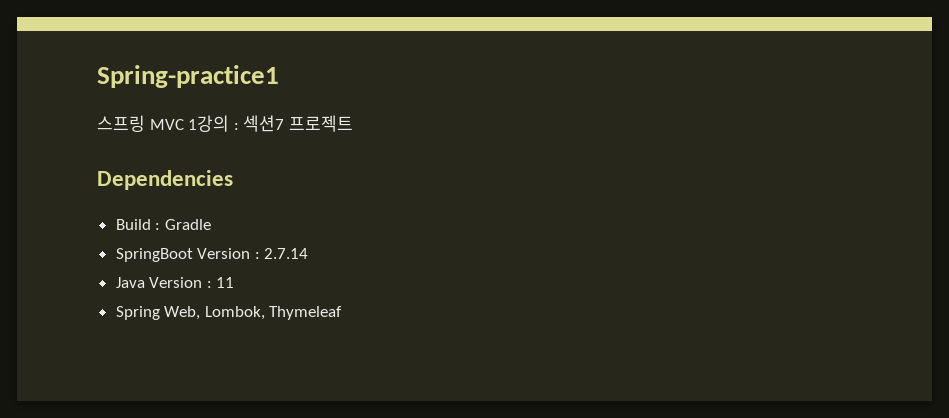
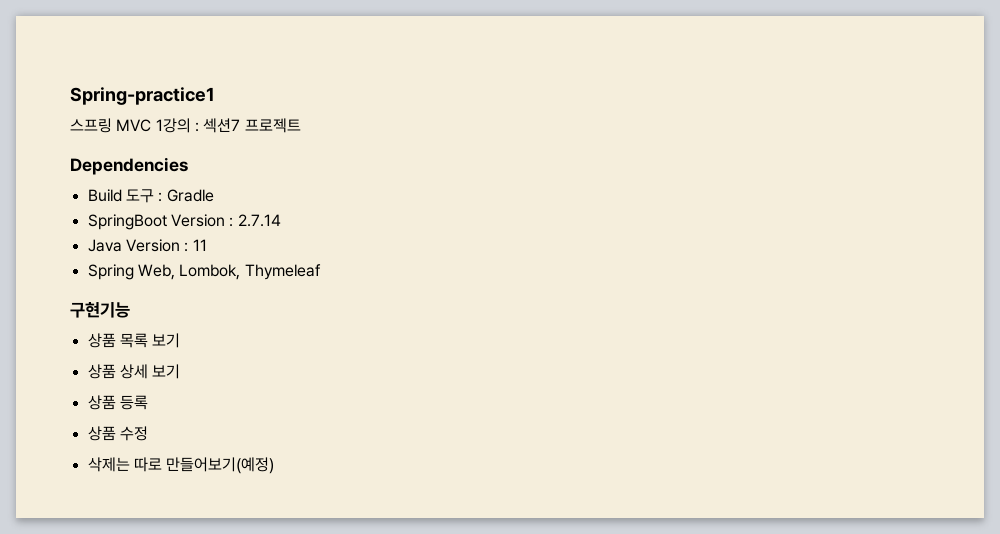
(151, 224) none -> [125,189,154,203] 도구
(343, 313) none -> [70,302,130,318] [87,333,181,348] [87,364,181,379] [87,395,148,410] [87,426,148,441] [87,457,275,474] // 구현기능 // 상품 목록 보기 // 상품 상세 보기 // 상품 등록 // 상품 수정 // 삭제는 따로 만들어보기(예정)

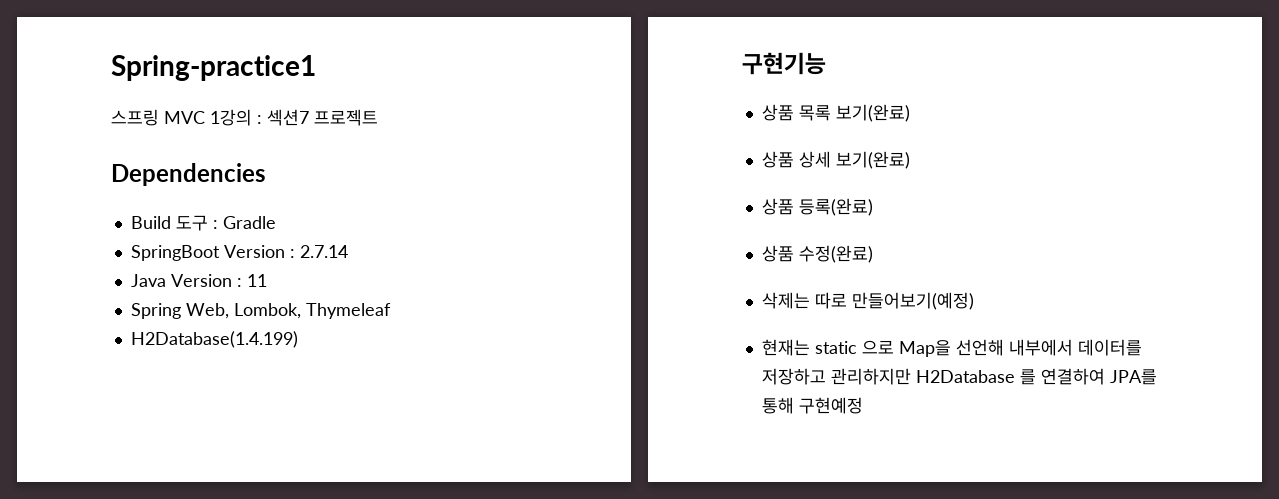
(321, 272) none -> [130,331,298,348] // H2Database(1.4.199)
[152,333,181,348] 보기 -> [835,104,910,122] 보기(완료)
[152,364,181,379] [87,395,148,410] [87,426,148,441] 보기 // 상품 등록 // 상품 수정 -> [835,151,910,169] [761,198,873,216] [761,245,873,263] 보기(완료) // 상품 등록(완료) // 상품 수정(완료)
(275, 465) none -> [761,339,1142,357] [761,368,1157,385] [761,397,863,414] // 현재는 static 으로 Map을 선언해 내부에서 데이터를 저장하고 관리하지만 H2Database 를 연결하여 JPA를 통해 구현예정

